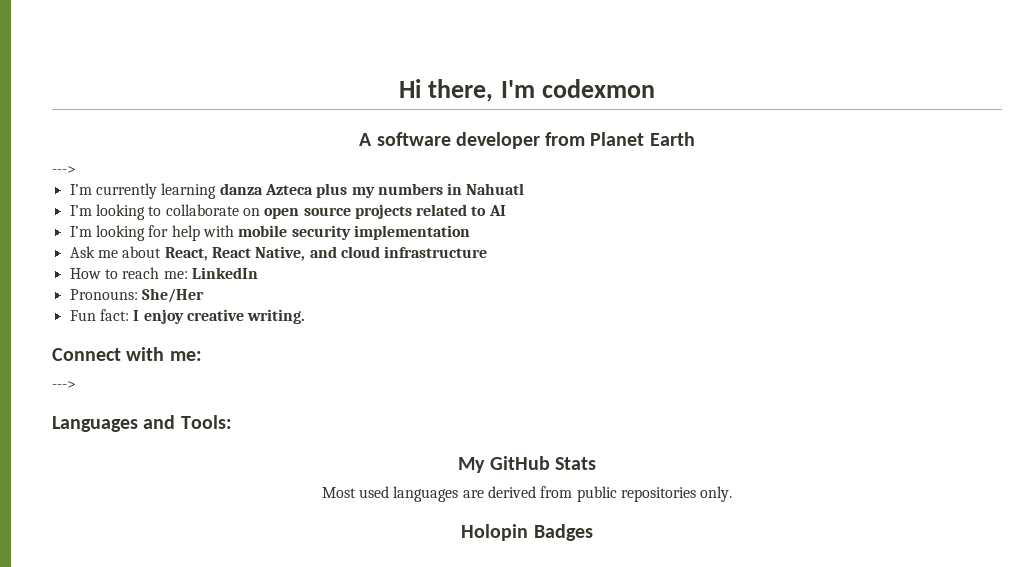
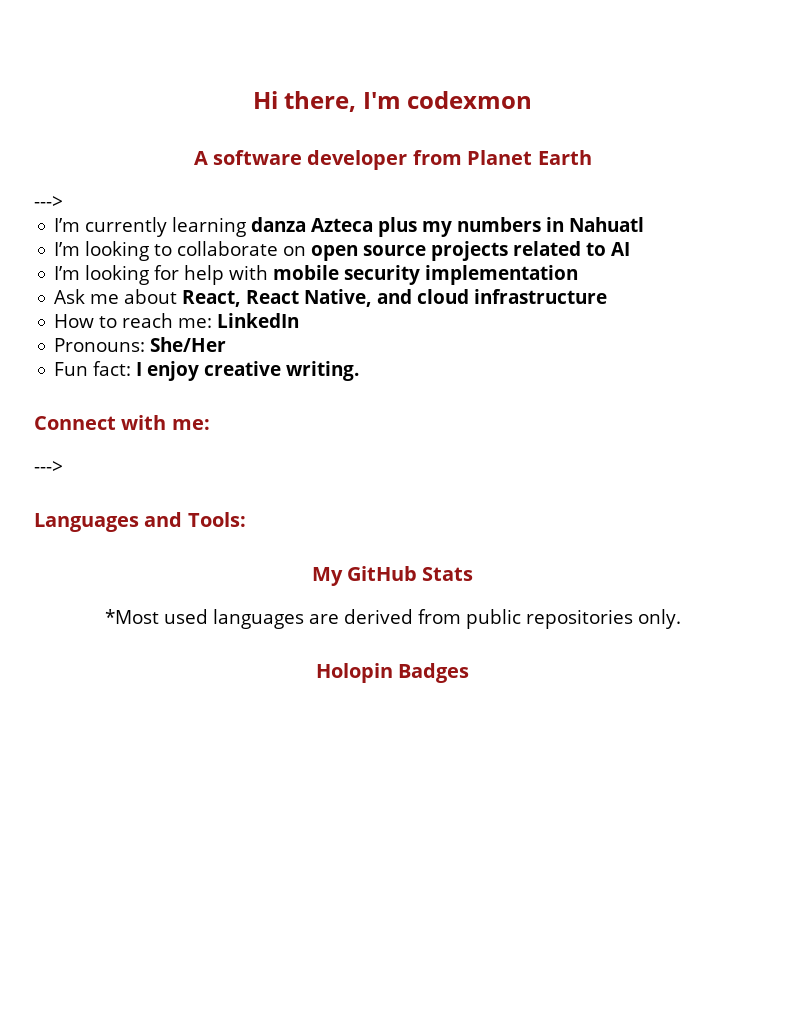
[321,487,356,498] Most -> [104,609,159,624] *Most

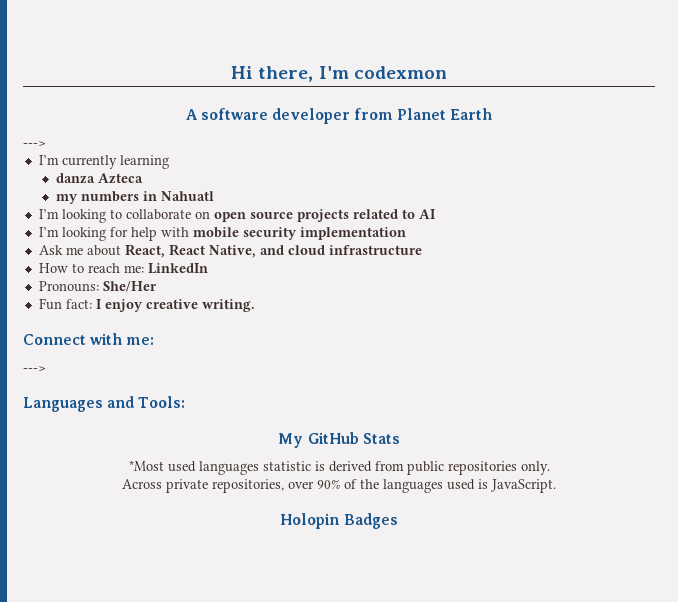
(247, 227) none -> (169, 162) //
[378,217,418,237] plus -> (143, 178) //
[308,614,339,624] are -> [262,461,325,471] statistic is
(681, 619) none -> [122,479,556,493] // Across private repositories, over 90% of the languages used is JavaScript.

